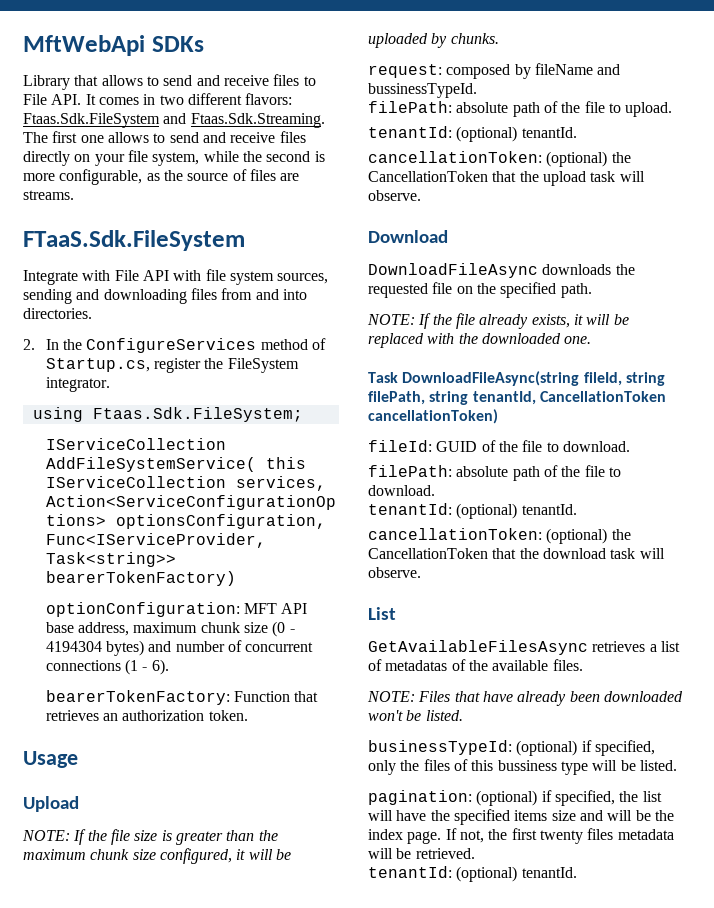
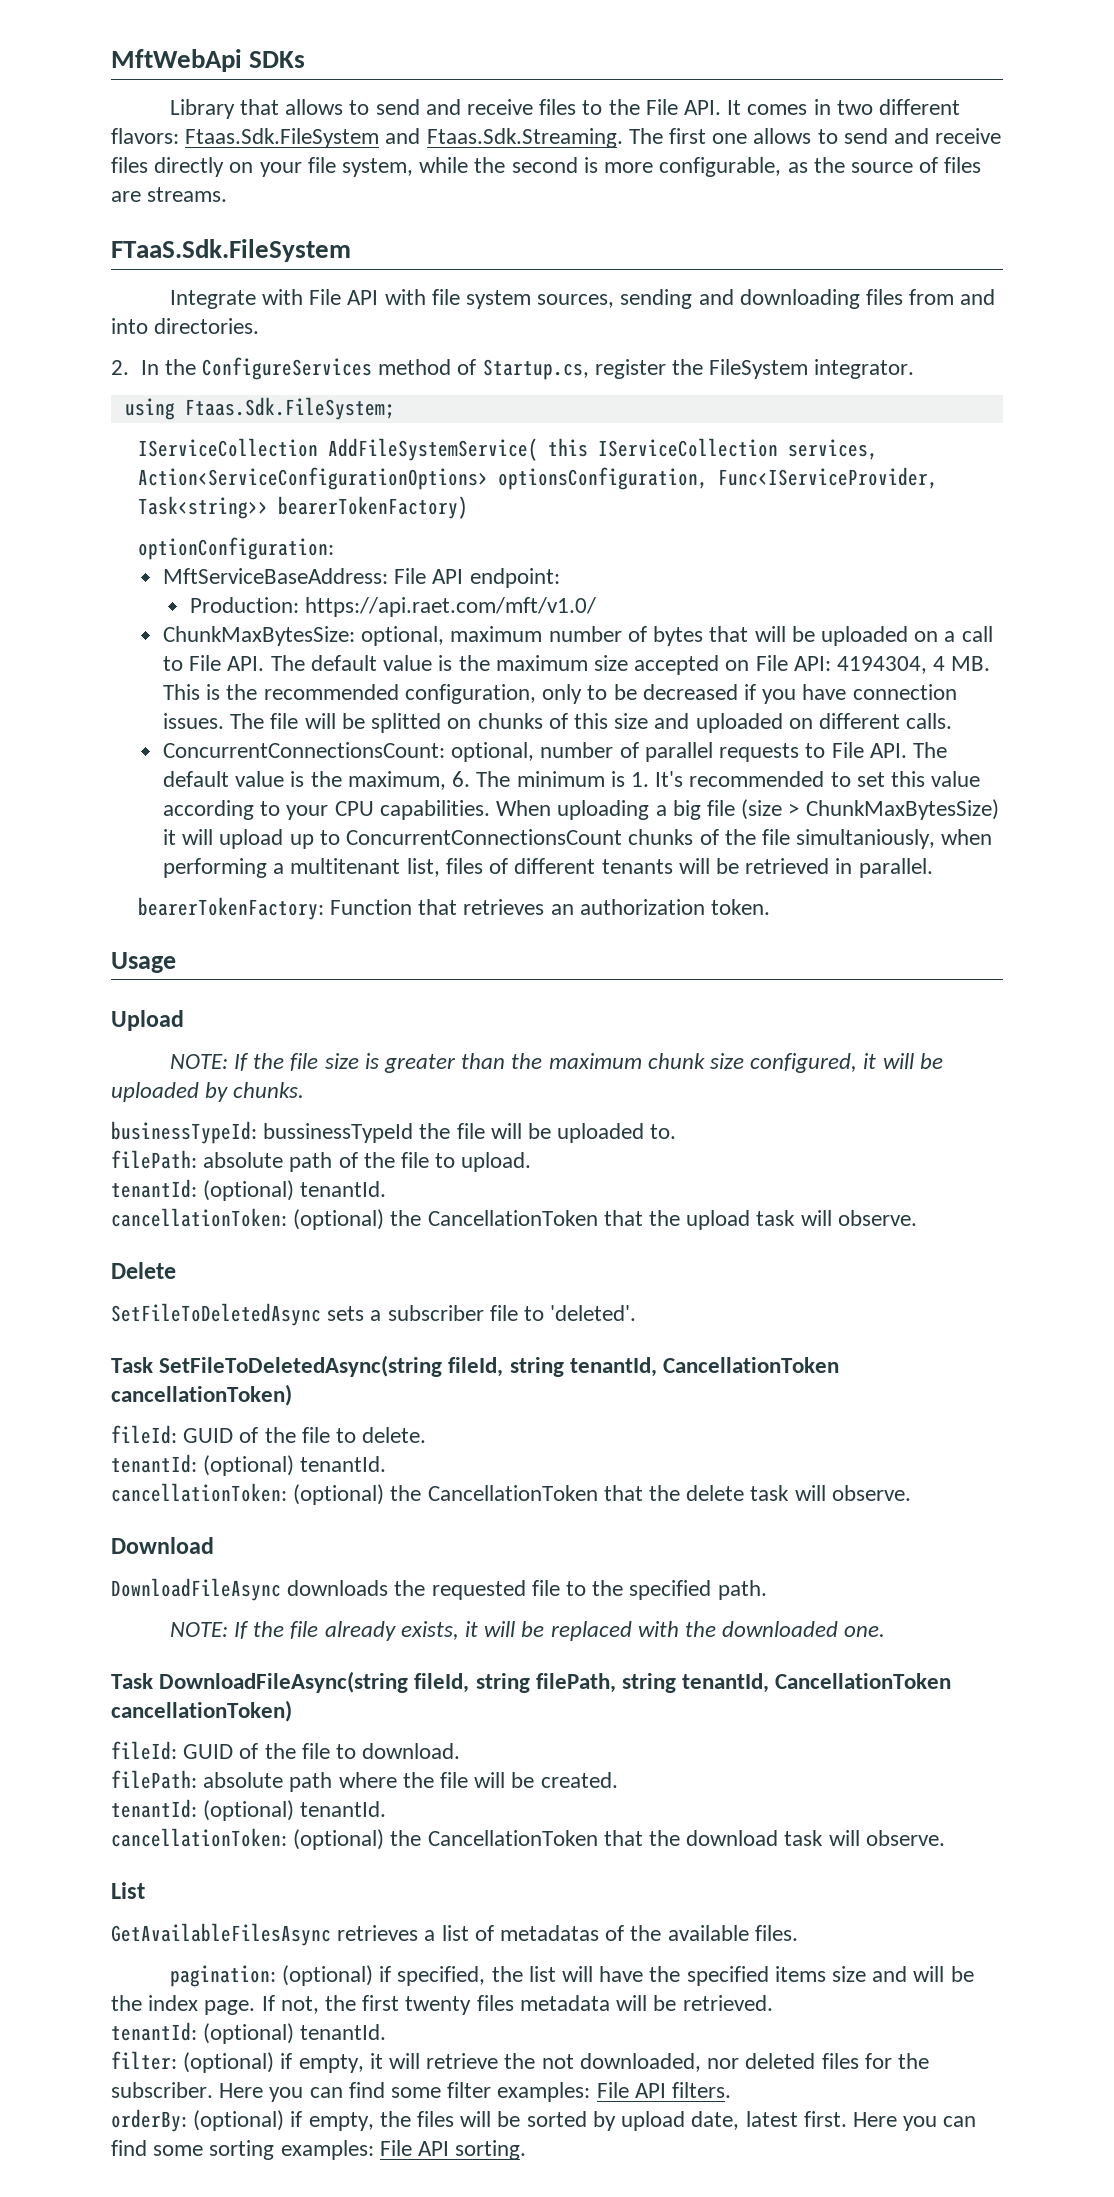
(316, 81) none -> [608,99,640,115] the
[244,603,308,614] [45,621,295,637] [45,640,314,656] [45,659,169,675] MFT API base address, maximum chunk size (0 - 4194304 bytes) and number of concurrent connections (1 - 6). -> [163,568,560,588] [189,597,597,617] [163,626,993,646] [163,655,991,675] [163,684,957,704] [163,713,953,733] [163,742,947,762] [163,771,981,790] [163,799,999,820] [163,829,993,849] [163,858,933,878] // MftServiceBaseAddress: File API endpoint: // Production: https://api.raet.com/mft/v1.0/ // ChunkMaxBytesSize: optional, maximum number of bytes that will be uploaded on a call to File API. The default value is the maximum size accepted on File API: 4194304, 4 MB. This is the recommended configuration, only to be decreased if you have connection issues. The file will be splitted on chunks of this size and uploaded on different calls. // ConcurrentConnectionsCount: optional, number of parallel requests to File API. The default value is the maximum, 6. The minimum is 1. It's recommended to set this value according to your CPU capabilities. When uploading a big file (size > ChunkMaxBytesSize) it will upload up to ConcurrentConnectionsCount chunks of the file simultaniously, when performing a multitenant list, files of different tenants will be retrieved in parallel.
[368,63,621,79] [368,83,477,98] request: composed by fileName and bussinessTypeId. -> [111,1121,677,1144] businessTypeId: bussinessTypeId the file will be uploaded to.
(421, 195) none -> [111,1262,176,1279] [111,1303,637,1326] [111,1355,840,1377] [111,1384,292,1406] [111,1425,427,1444] [111,1454,387,1476] [111,1483,911,1505] // Delete // SetFileToDeletedAsync sets a subscriber file to 'deleted'. // Task SetFileToDeletedAsync(string fileId, string tenantId, CancellationToken cancellationToken) // fileId: GUID of the file to delete. // tenantId: (optional) tenantId. // cancellationToken: (optional) the CancellationToken that the delete task will observe.
[456,286,473,294] on -> [566,1581,587,1596] to
[543,465,621,477] [368,485,435,496] of the file to download. -> [338,1772,618,1788] where the file will be created.
[367,691,683,706] [368,710,463,721] [368,740,655,756] [368,759,677,775] // NOTE: Files that have already been downloaded won't be listed. // businessTypeId: (optional) if specified, only the files of this bussiness type will be listed. -> (798, 1933) none
(577, 872) none -> [111,2051,929,2073] [111,2082,732,2102] [111,2109,977,2132] [111,2140,527,2160] // filter: (optional) if empty, it will retrieve the not downloaded, nor deleted files for the subscriber. Here you can find some filter examples: File API filters. // orderBy: (optional) if empty, the files will be sorted by upload date, latest first. Here you can find some sorting examples: File API sorting.

